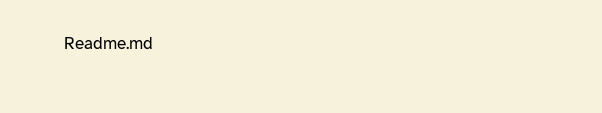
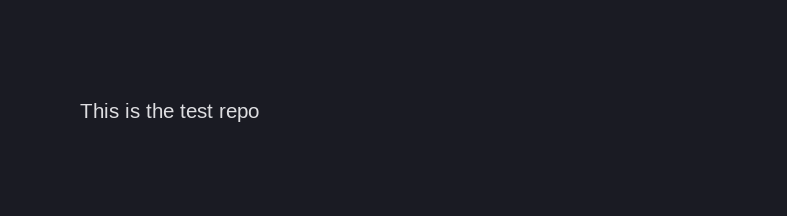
[64,37,153,49] Readme.md -> [80,103,259,122] This is the test repo

